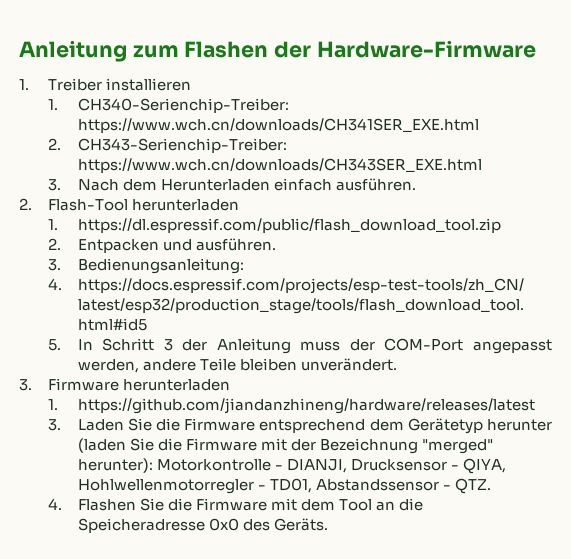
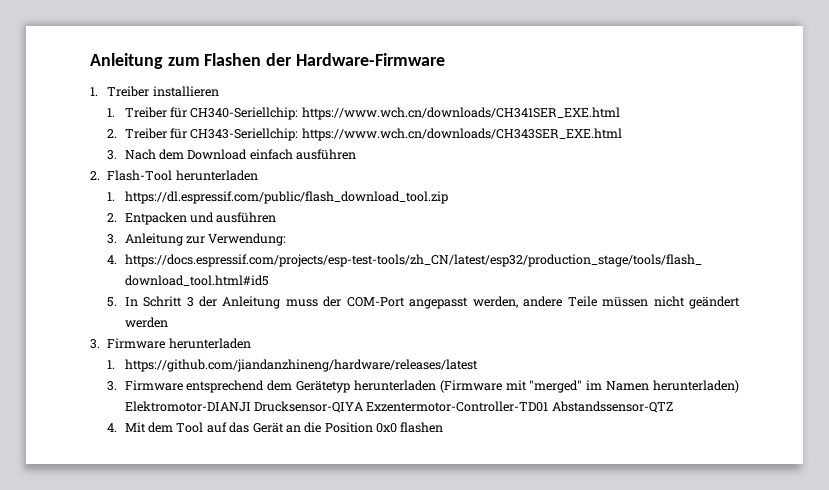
[77,98,289,113] CH340-Serienchip-Treiber: -> [124,107,299,120] Treiber für CH340-Seriellchip:
[77,138,287,153] CH343-Serienchip-Treiber: -> [124,128,299,141] Treiber für CH343-Seriellchip:
[160,178,416,191] Herunterladen einfach ausführen. -> [187,149,357,160] Download einfach ausführen
[195,238,276,251] [48,258,244,274] ausführen. // 3. Bedienungsanleitung: -> [216,212,277,223] [107,233,287,246] ausführen // 3. Anleitung zur Verwendung:
[239,358,397,371] bleiben unverändert. -> [602,296,740,309] [124,317,168,328] müssen nicht geändert werden
[77,418,181,431] Laden Sie die -> (118, 386) none
[487,419,553,431] [77,438,493,454] [77,458,506,474] [77,478,491,494] [48,498,424,511] [77,518,328,533] herunter (laden Sie die Firmware mit der Bezeichnung "merged" herunter): Motorkontrolle - DIANJI, Drucksensor - QIYA, Hohlwellenmotorregler - TD01, Abstandssensor - QTZ. // 4. Flashen Sie die Firmware mit dem Tool an die Speicheradresse 0x0 des Geräts. -> [353,380,739,393] [124,401,673,413] [107,422,444,433] herunterladen (Firmware mit "merged" im Namen herunterladen) Elektromotor-DIANJI Drucksensor-QIYA Exzentermotor-Controller-TD01 Abstandssensor-QTZ // 4. Mit dem Tool auf das Gerät an die Position 0x0 flashen

